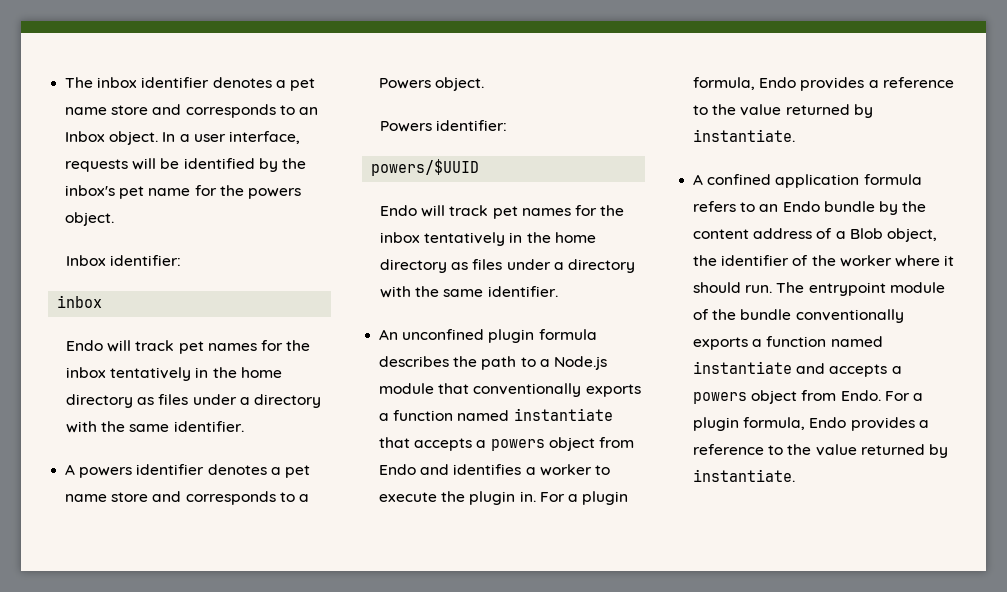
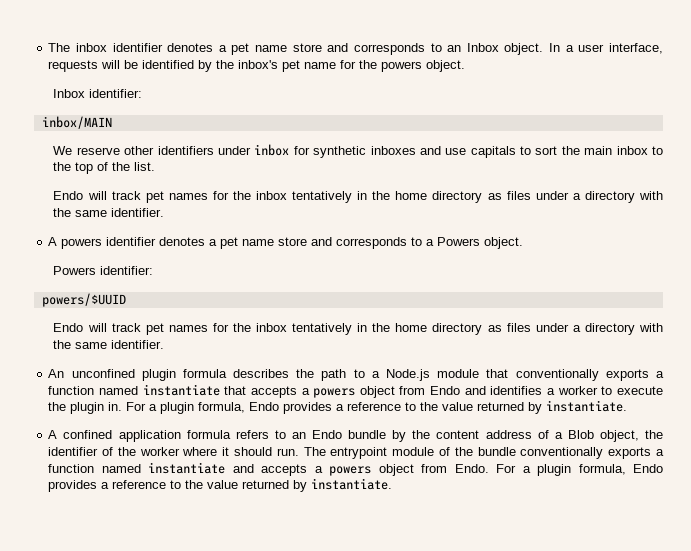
[57,295,103,308] inbox -> [41,116,112,129] [53,144,663,158] [53,162,156,174] inbox/MAIN // We reserve other identifiers under inbox for synthetic inboxes and use capitals to sort the main inbox to the top of the list.

